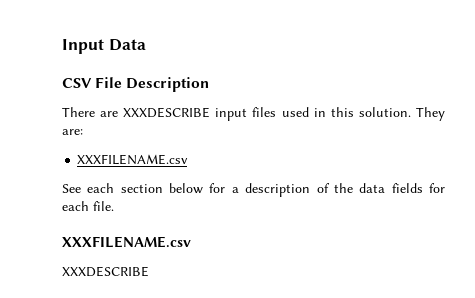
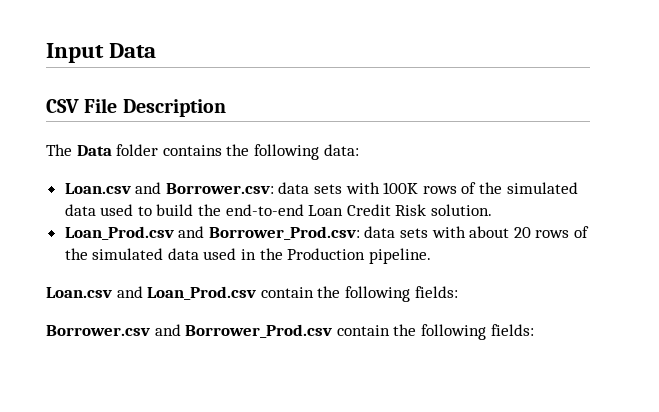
[62,107,445,121] [62,129,83,135] [77,154,189,165] [62,183,446,197] [62,201,114,211] [62,236,191,248] [62,266,149,277] There are XXXDESCRIBE input files used in this solution. They are: // XXXFILENAME.csv // See each section below for a description of the data fields for each file. // XXXFILENAME.csv // XXXDESCRIBE -> [46,144,359,160] [64,182,578,194] [64,204,493,216] [64,226,590,240] [64,248,431,264] [46,286,458,302] [46,324,534,340] The Data folder contains the following data: // Loan.csv and Borrower.csv: data sets with 100K rows of the simulated data used to build the end-to-end Loan Credit Risk solution. // Loan_Prod.csv and Borrower_Prod.csv: data sets with about 20 rows of the simulated data used in the Production pipeline. // Loan.csv and Loan_Prod.csv contain the following fields: // Borrower.csv and Borrower_Prod.csv contain the following fields:

